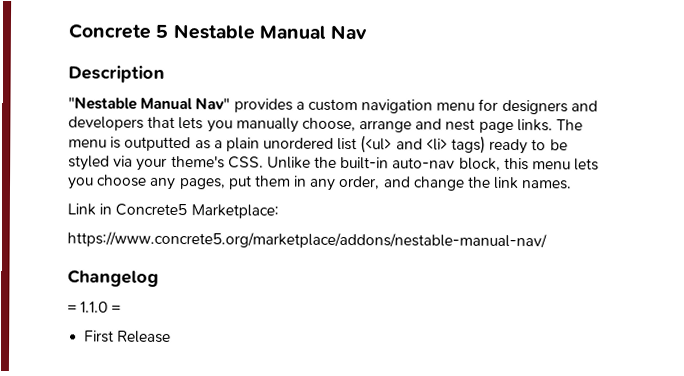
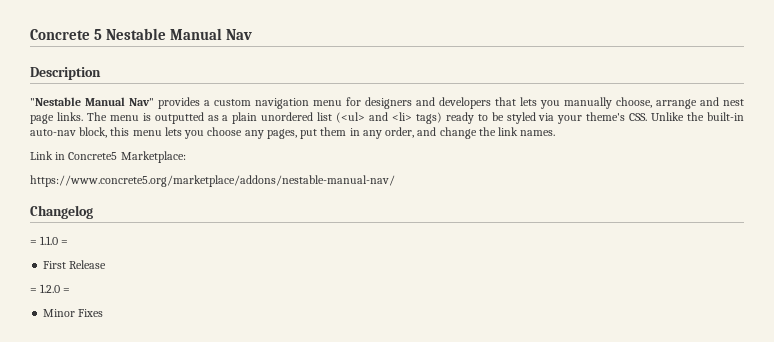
(172, 336) none -> [30,284,71,293] [43,309,104,317] // = 1.2.0 = // Minor Fixes

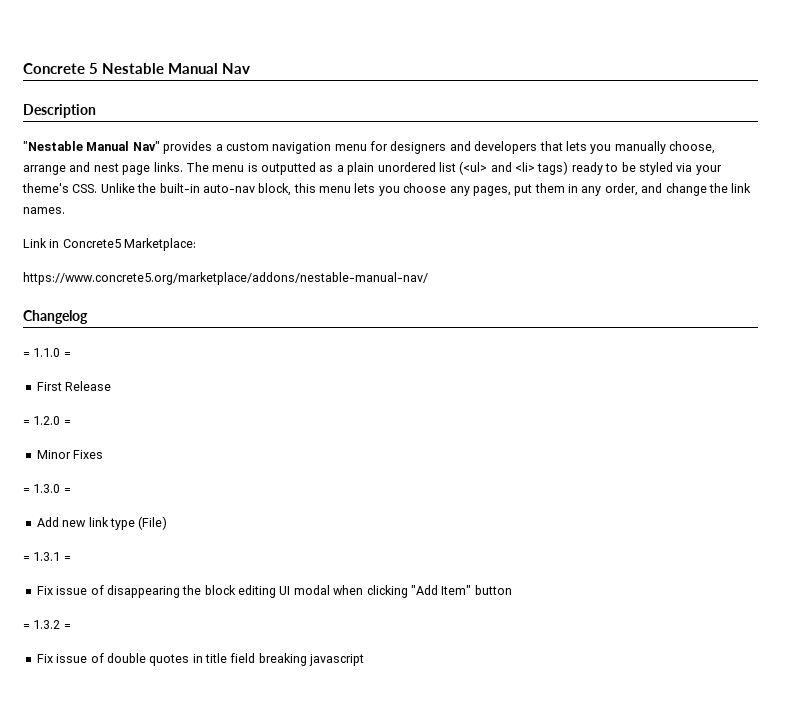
(104, 313) none -> [23,484,71,493] [36,516,168,530] [23,552,71,561] [36,585,512,598] [23,620,71,629] [36,653,365,666] // = 1.3.0 = // Add new link type (File) // = 1.3.1 = // Fix issue of disappearing the block editing UI modal when clicking "Add Item" button // = 1.3.2 = // Fix issue of double quotes in title field breaking javascript

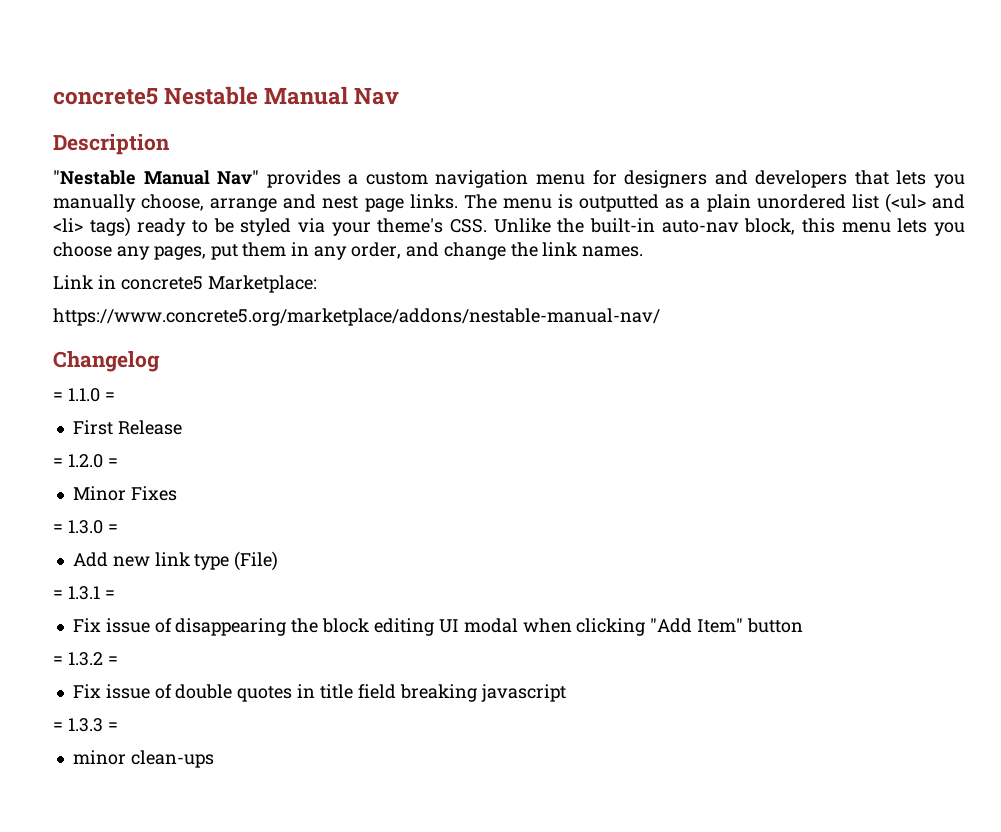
[23,63,98,74] Concrete 5 -> [53,88,158,105] concrete5
[62,239,121,248] Concrete5 -> [120,276,203,290] concrete5
(365, 660) none -> [53,718,118,732] [72,750,214,768] // = 1.3.3 = // minor clean-ups

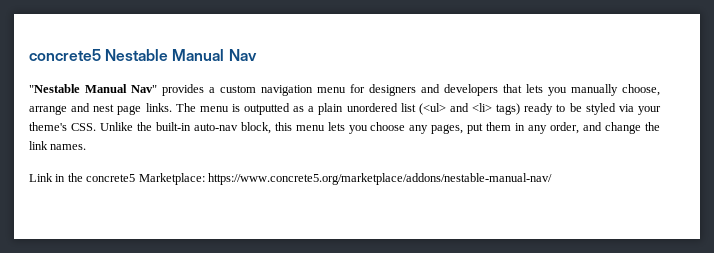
[53,134,170,155] // Description -> (257, 55) none
(116, 282) none -> [67,173,83,182] the
(317, 284) // -> (205, 179) none
[53,351,160,372] [53,388,115,402] [72,420,182,435] [53,454,118,468] [72,486,177,501] [53,520,118,534] [72,551,279,571] [53,586,115,600] [72,618,803,636] [53,652,118,666] [72,684,566,702] [53,718,118,732] [72,750,214,768] // Changelog // = 1.1.0 = // First Release // = 1.2.0 = // Minor Fixes // = 1.3.0 = // Add new link type (File) // = 1.3.1 = // Fix issue of disappearing the block editing UI modal when clicking "Add Item" button // = 1.3.2 = // Fix issue of double quotes in title field breaking javascript // = 1.3.3 = // minor clean-ups -> (552, 179) none

